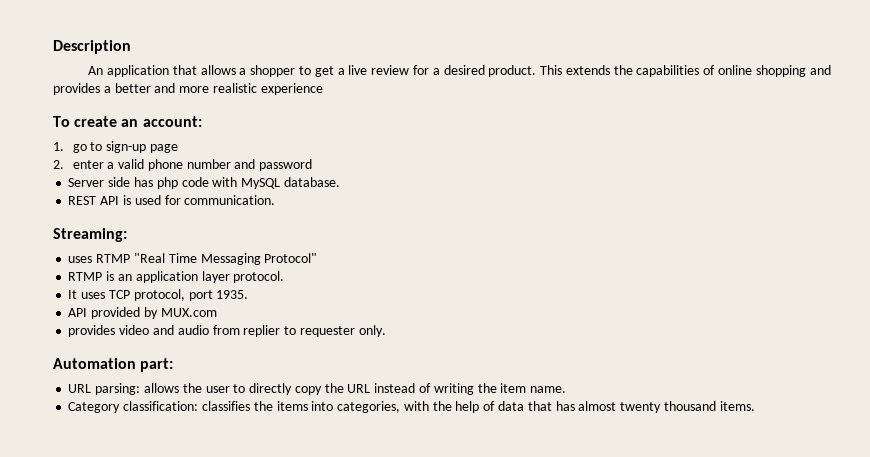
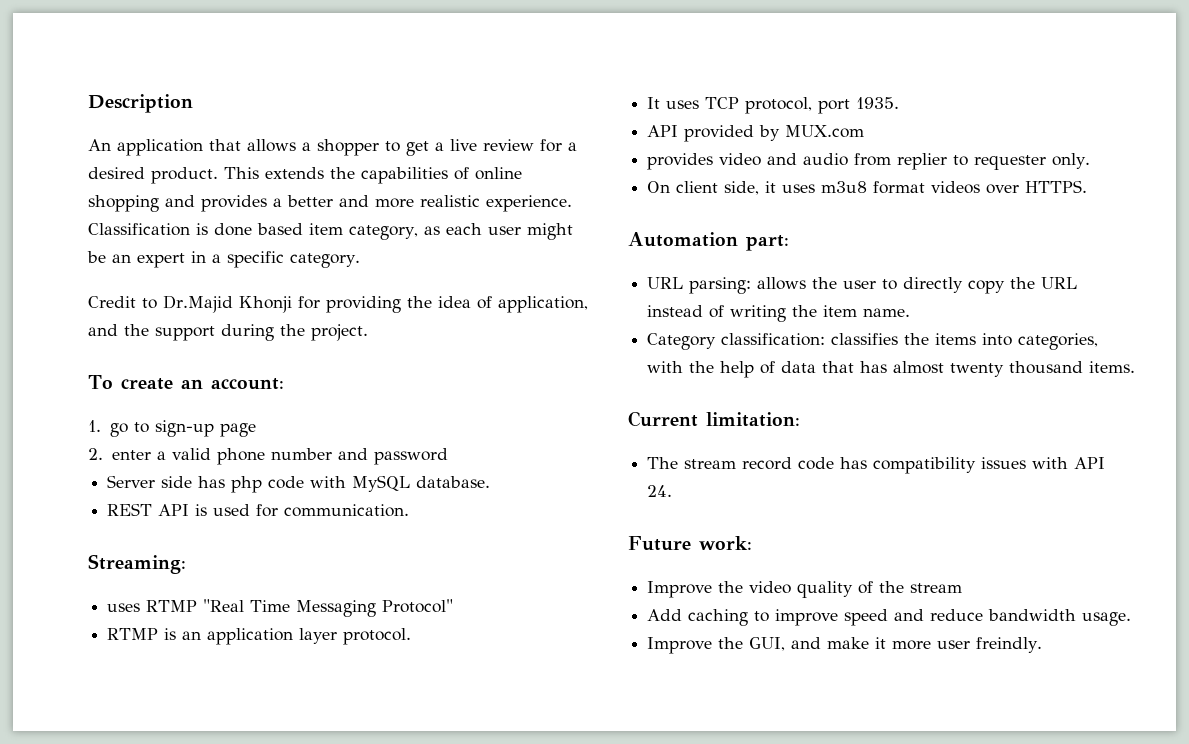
[260,83,323,95] experience -> [486,195,572,212] [88,223,573,240] [87,251,360,268] [88,295,588,313] [88,324,368,341] experience. Classification is done based item category, as each user might be an expert in a specific category. // Credit to Dr.Majid Khonji for providing the idea of application, and the support during the project.
(386, 331) none -> [647,180,1088,195] // On client side, it uses m3u8 format videos over HTTPS.
(755, 406) none -> [628,411,800,427] [647,457,1106,474] [647,485,673,497] [628,536,752,551] [647,581,963,598] [647,609,1132,626] [647,637,1043,654] // Current limitation: // The stream record code has compatibility issues with API 24. // Future work: // Improve the video quality of the stream // Add caching to improve speed and reduce bandwidth usage. // Improve the GUI, and make it more user freindly.

